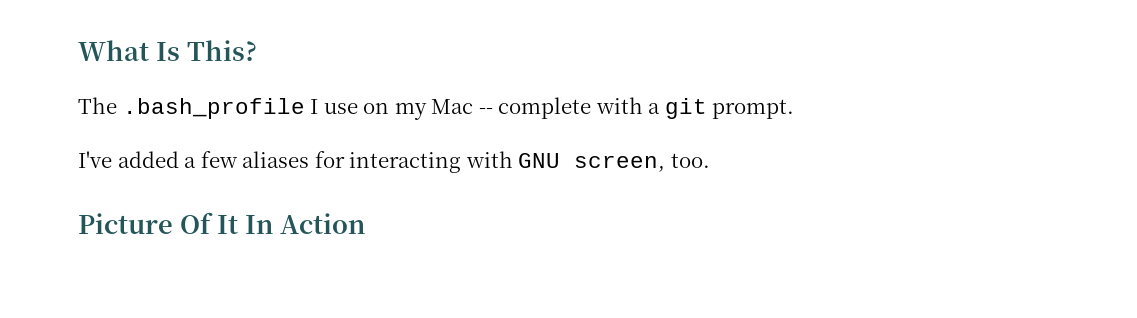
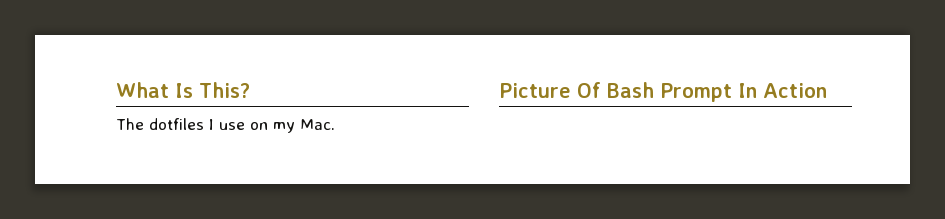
[122,98,305,119] .bash_profile -> [149,118,204,130] dotfiles
[431,97,795,119] [78,151,710,173] Mac -- complete with a git prompt. // I've added a few aliases for interacting with GNU screen, too. -> [300,119,335,130] Mac.
[216,215,238,234] It -> [607,82,732,102] Bash Prompt

